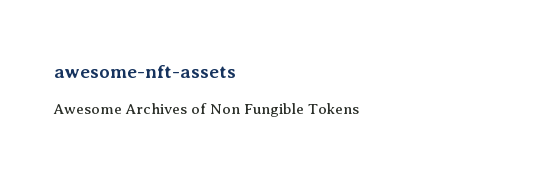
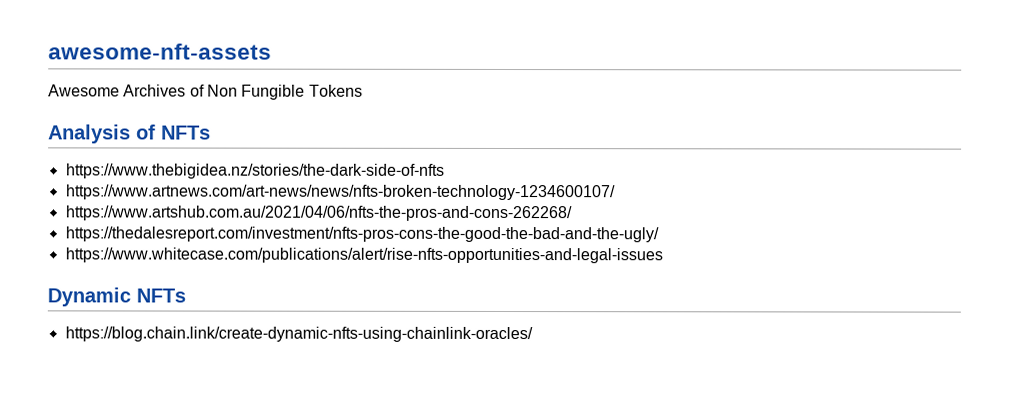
(360, 108) none -> [48,124,211,144] [65,163,445,179] [65,184,616,201] [64,205,572,222] [64,226,659,243] [64,247,663,264] [47,287,186,307] [64,326,533,343] // Analysis of NFTs // https://www.thebigidea.nz/stories/the-dark-side-of-nfts // https://www.artnews.com/art-news/news/nfts-broken-technology-1234600107/ // https://www.artshub.com.au/2021/04/06/nfts-the-pros-and-cons-262268/ // https://thedalesreport.com/investment/nfts-pros-cons-the-good-the-bad-and-the-ugly/ // https://www.whitecase.com/publications/alert/rise-nfts-opportunities-and-legal-issues // Dynamic NFTs // https://blog.chain.link/create-dynamic-nfts-using-chainlink-oracles/

